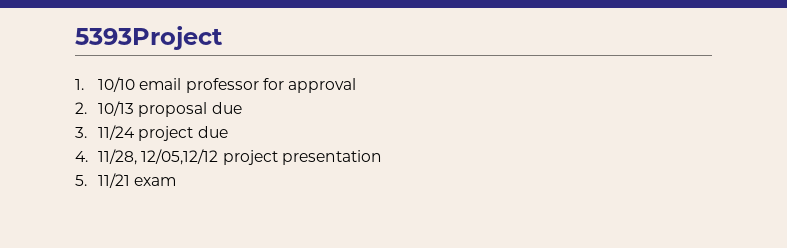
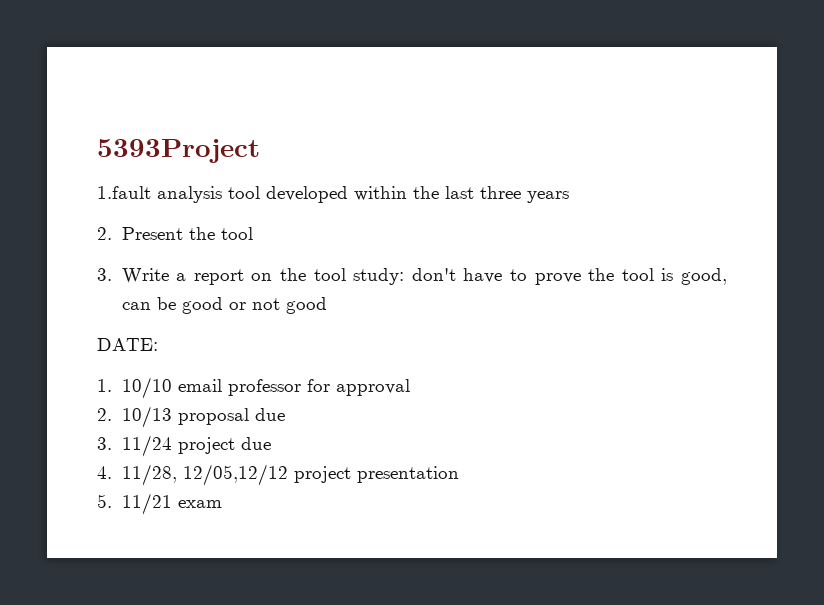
(223, 38) none -> [97,186,569,203] [97,227,253,240] [97,268,727,285] [121,297,327,314] [97,338,158,351] // 1.fault analysis tool developed within the last three years // 2. Present the tool // 3. Write a report on the tool study: don't have to prove the tool is good, can be good or not good // DATE:

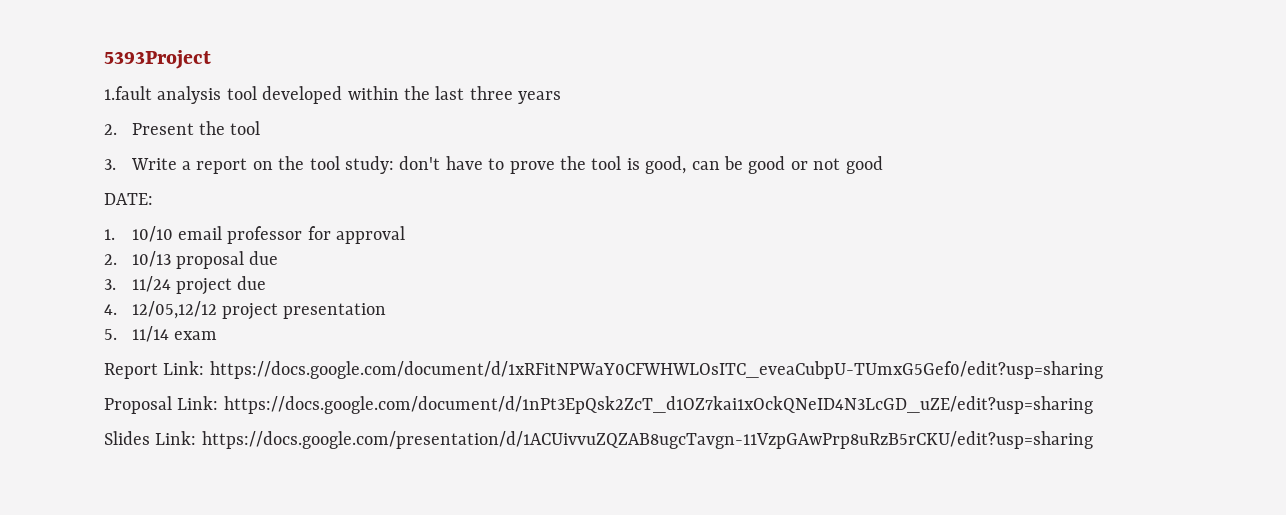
[121,464,177,486] 11/28, -> (117, 309) none
[121,493,172,515] 11/21 -> [131,326,169,342] 11/14
(222, 504) none -> [104,361,1103,379] [104,396,1093,414] [104,431,1093,449] // Report Link: https://docs.google.com/document/d/1xRFitNPWaY0CFWHWLOsITC_eveaCubpU-TUmxG5Gef0/edit?usp=sharing // Proposal Link: https://docs.google.com/document/d/1nPt3EpQsk2ZcT_d1OZ7kai1xOckQNeID4N3LcGD_uZE/edit?usp=sharing // Slides Link: https://docs.google.com/presentation/d/1ACUivvuZQZAB8ugcTavgn-11VzpGAwPrp8uRzB5rCKU/edit?usp=sharing

